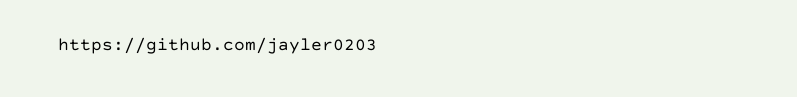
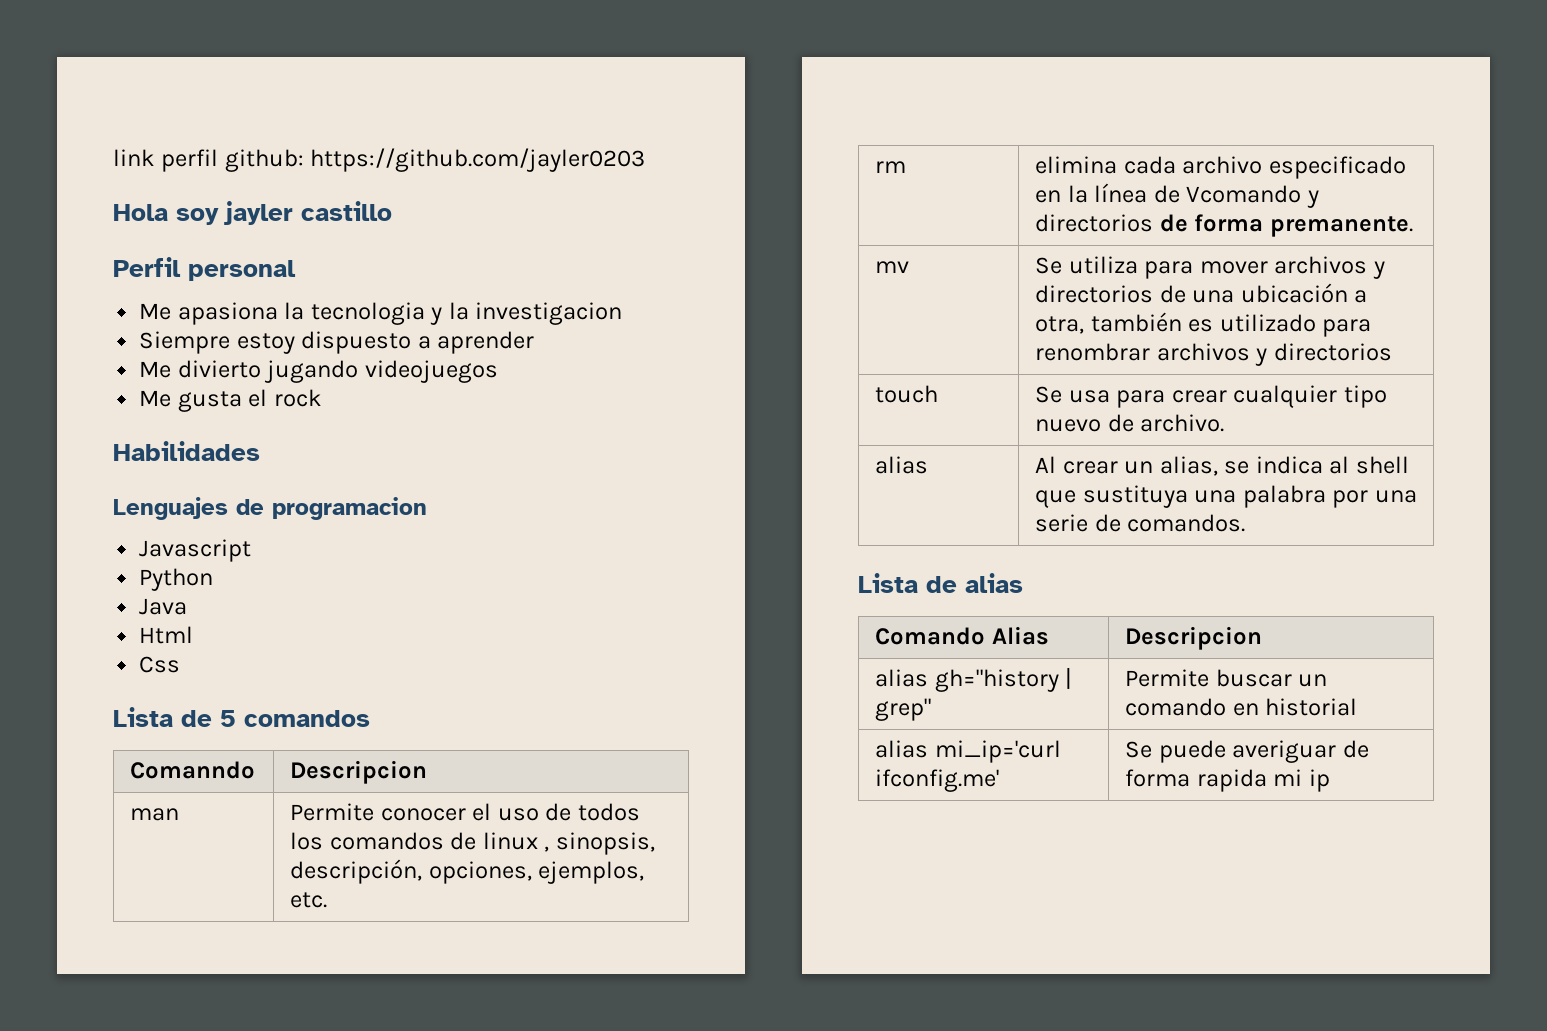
[58,37,377,54] https://github.com/jayler0203 -> [113,148,646,172] [113,201,392,225] [113,257,296,281] [139,302,623,325] [139,331,535,354] [139,360,498,383] [139,389,322,412] [113,441,260,461] [113,497,427,520] [139,539,252,562] [139,568,214,591] [139,598,188,615] [139,626,194,644] [139,656,181,673] [113,707,370,727] [130,761,256,779] [290,760,428,784] [130,808,180,821] [290,803,640,821] [290,832,655,855] [290,859,645,884] [290,892,328,908] [875,161,907,173] [1035,156,1406,179] [1035,183,1319,208] [1035,214,1413,237] [875,261,910,273] [1035,256,1385,279] [1035,283,1368,303] [1035,312,1372,337] [1035,343,1392,366] [875,385,939,403] [1035,385,1387,408] [1035,414,1225,432] [875,456,929,474] [1035,456,1409,476] [1035,485,1417,508] [1035,514,1246,532] [858,573,1023,593] [875,626,1049,645] [1125,626,1263,650] [875,668,1073,692] [875,698,932,721] [1125,669,1328,687] [1125,698,1358,716] [875,740,1061,763] [875,769,1000,792] [1125,740,1369,763] [1125,769,1330,792] link perfil github: https://github.com/jayler0203 // Hola soy jayler castillo // Perfil personal // Me apasiona la tecnologia y la investigacion // Siempre estoy dispuesto a aprender // Me divierto jugando videojuegos // Me gusta el rock // Habilidades // Lenguajes de programacion // Javascript // Python // Java // Html // Css // Lista de 5 comandos // Comanndo | Descripcion // man | Permite conocer el uso de todos los comandos de linux , sinopsis, descripción, opciones, ejemplos, etc. // rm | elimina cada archivo especificado en la línea de Vcomando y directorios de forma premanente. // mv | Se utiliza para mover archivos y directorios de una ubicación a otra, también es utilizado para renombrar archivos y directorios // touch | Se usa para crear cualquier tipo nuevo de archivo. // alias | Al crear un alias, se indica al shell que sustituya una palabra por una serie de comandos. // Lista de alias // Comando Alias | Descripcion // alias gh="history | grep" | Permite buscar un comando en historial // alias mi_ip='curl ifconfig.me' | Se puede averiguar de forma rapida mi ip

